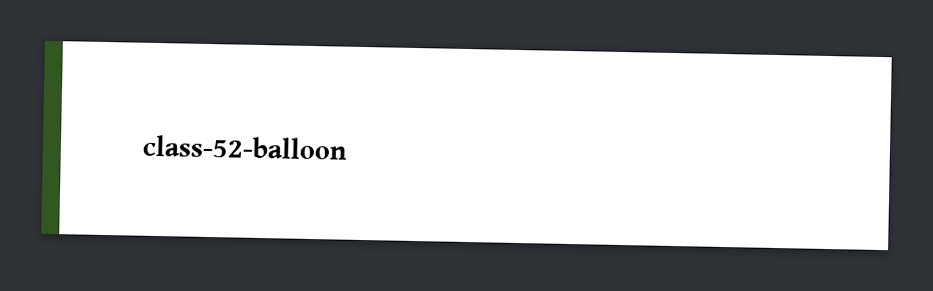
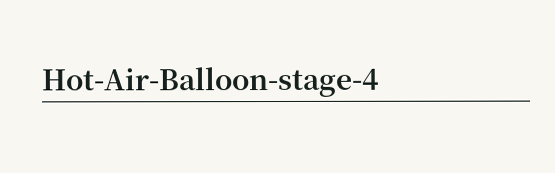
[142,134,348,160] class-52-balloon -> [41,66,380,98] Hot-Air-Balloon-stage-4

